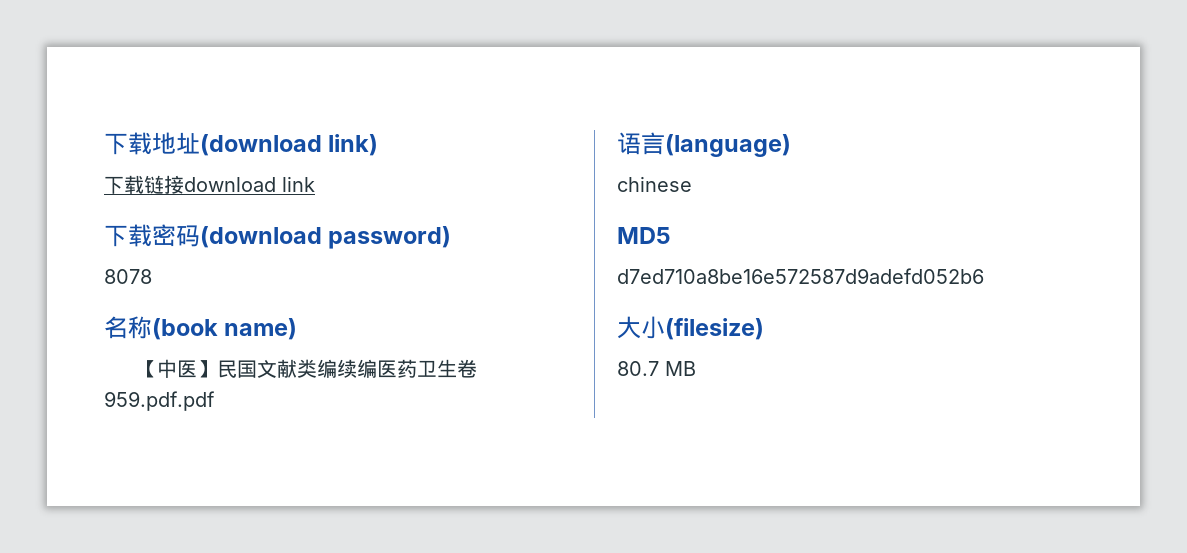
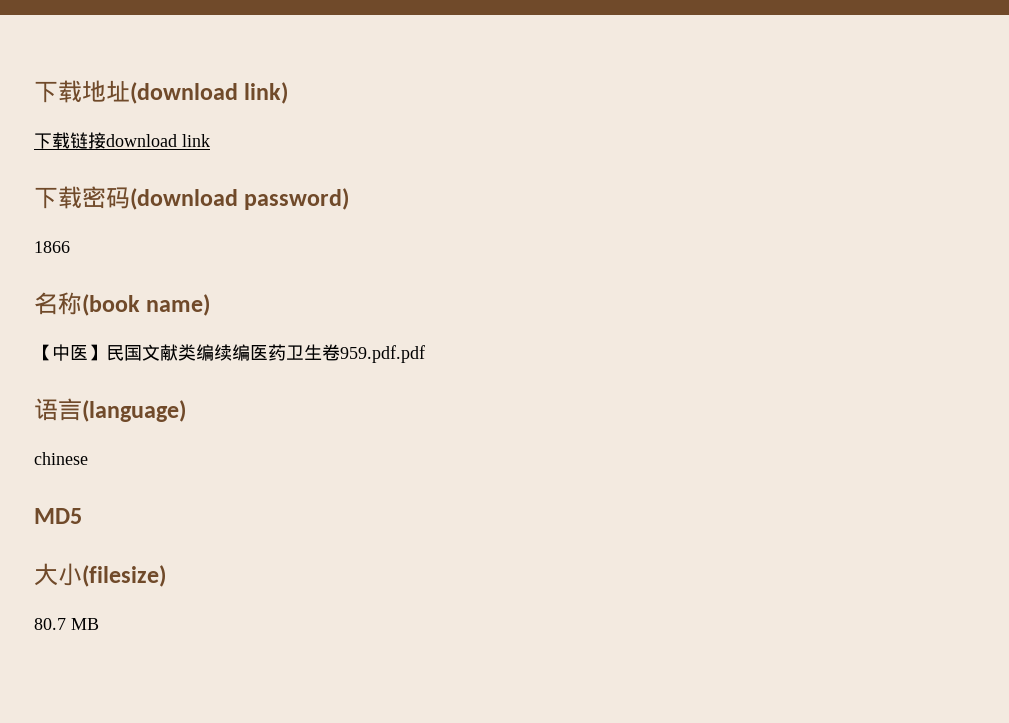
[104,269,152,284] 8078 -> [34,241,70,253] 1866
[617,268,984,284] // d7ed710a8be16e572587d9adefd052b6 -> (82, 516) none

